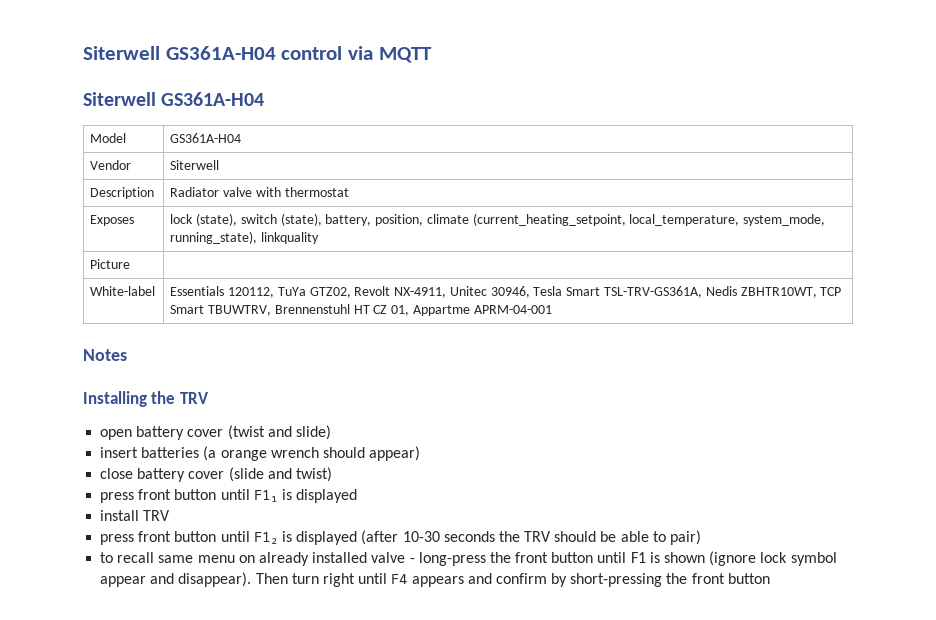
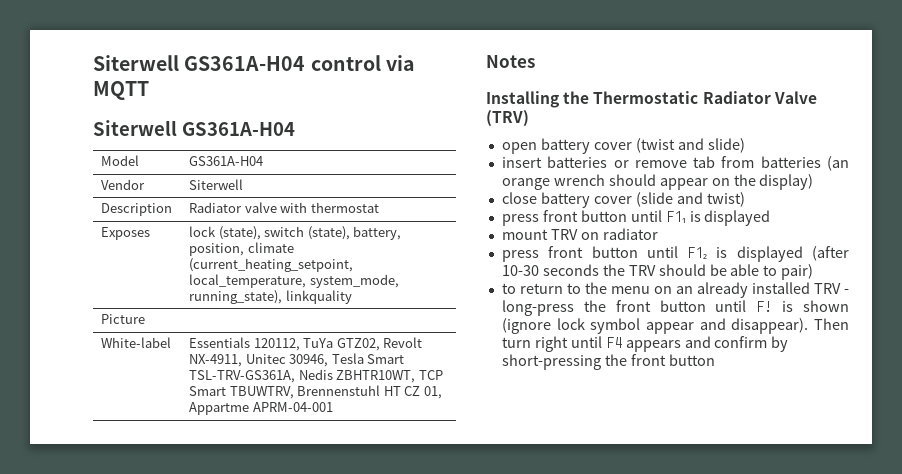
[179,392,209,404] TRV -> [593,91,817,104] [486,110,529,127] Thermostatic Radiator Valve (TRV)
[203,446,421,461] (a orange wrench should appear) -> [613,156,849,171] [501,174,814,190] or remove tab from batteries (an orange wrench should appear on the display)
[100,510,171,521] install TRV -> [501,228,658,240] mount TRV on radiator
[117,552,194,563] recall same -> [519,282,607,294] return to the
(255, 559) none -> [675,286,693,294] an
[371,552,406,563] valve -> [813,283,841,294] TRV
[630,552,646,563] F1 -> [756,301,773,312] F!

